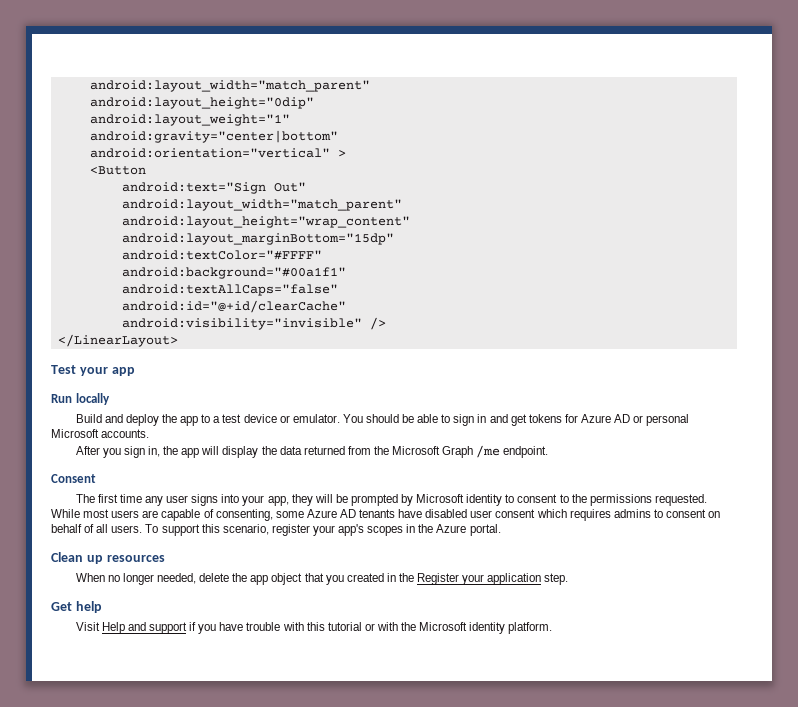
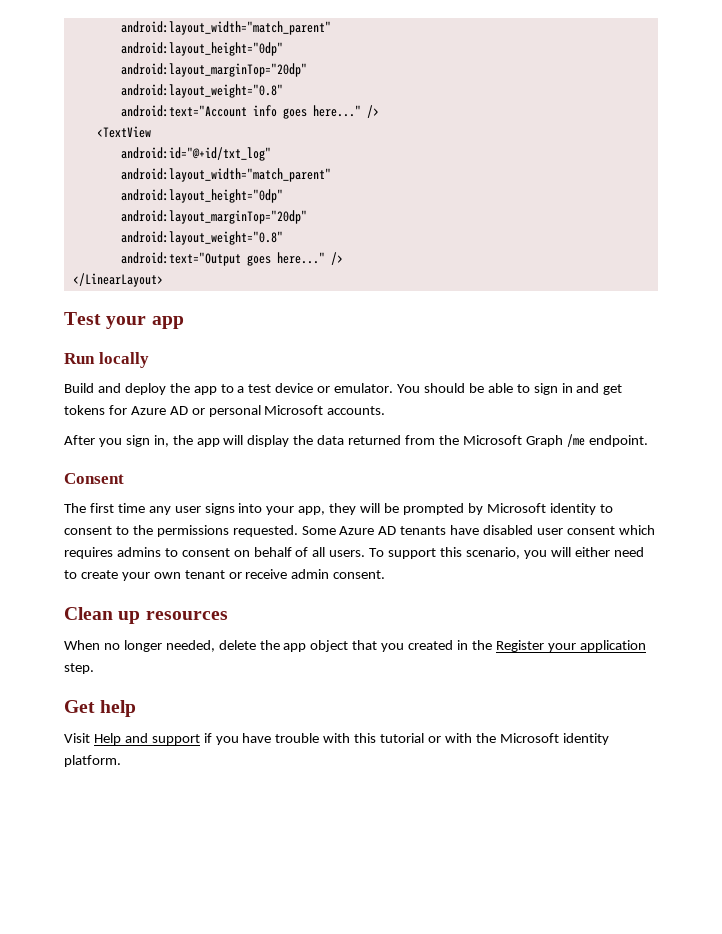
[89,80,370,92] [89,97,314,109] [89,114,290,126] [89,130,338,143] [89,148,346,158] [89,166,146,175] [121,182,306,194] [121,199,402,211] [121,216,410,228] [121,233,394,245] [121,250,322,260] [121,267,346,279] [121,284,338,296] [121,300,346,313] [121,318,362,330] android:layout_width="match_parent" // android:layout_height="0dip" // android:layout_weight="1" // android:gravity="center|bottom" // android:orientation="vertical" > // <Button // android:text="Sign Out" // android:layout_width="match_parent" // android:layout_height="wrap_content" // android:layout_marginBottom="15dp" // android:textColor="#FFFF" // android:background="#00a1f1" // android:textAllCaps="false" // android:id="@+id/clearCache" // android:visibility="invisible" -> [120,21,331,35] [120,42,283,56] [120,63,307,77] [120,84,283,98] [120,105,379,119] [96,126,151,138] [120,147,271,161] [120,168,331,182] [120,189,283,203] [120,210,307,224] [120,231,283,245] [120,252,325,266] android:layout_width="match_parent" // android:layout_height="0dp" // android:layout_marginTop="20dp" // android:layout_weight="0.8" // android:text="Account info goes here..." /> // <TextView // android:id="@+id/txt_log" // android:layout_width="match_parent" // android:layout_height="0dp" // android:layout_marginTop="20dp" // android:layout_weight="0.8" // android:text="Output goes here..."
[51,509,304,521] While most users are capable of consenting, some -> [301,526,336,535] Some
[271,524,501,536] register your app's scopes in the Azure portal. -> [523,547,644,559] [64,569,386,581] you will either need to create your own tenant or receive admin consent.

